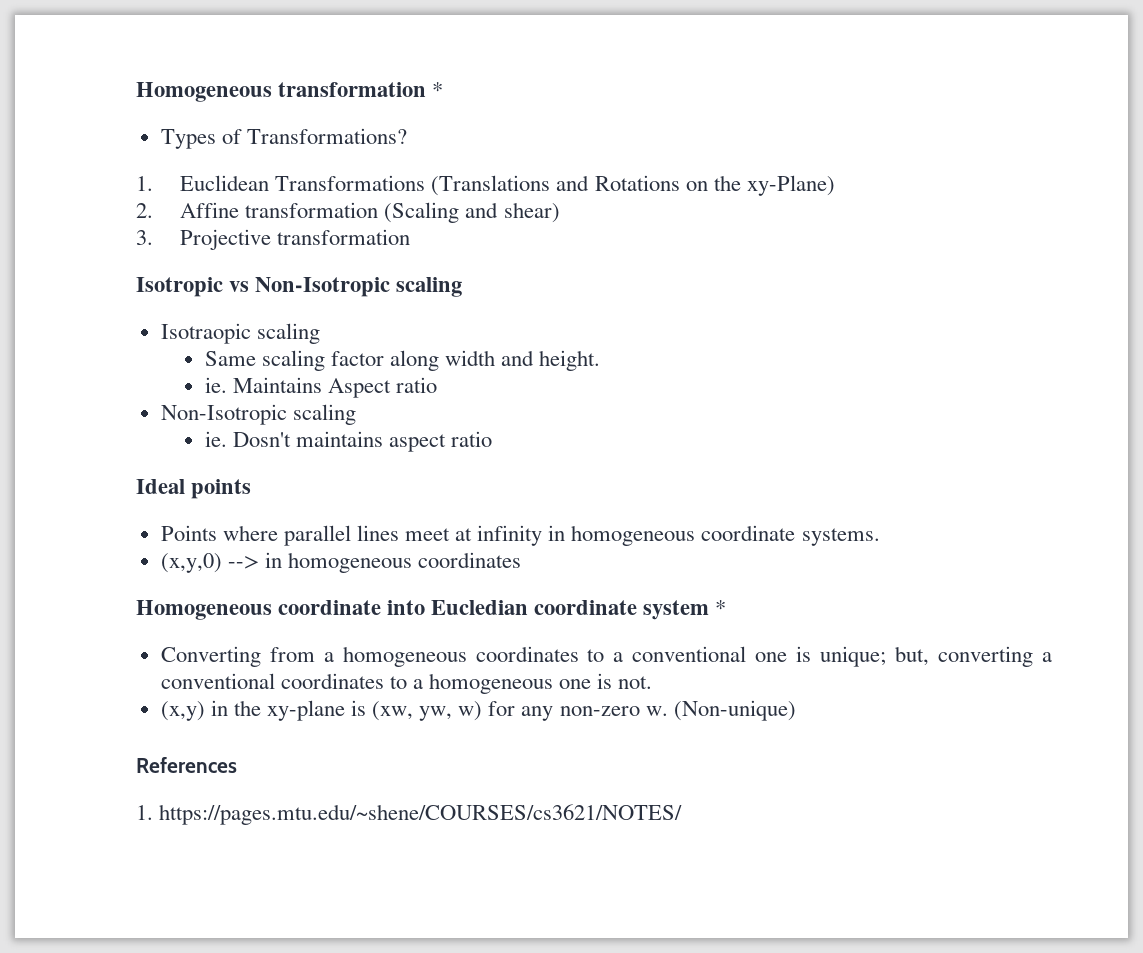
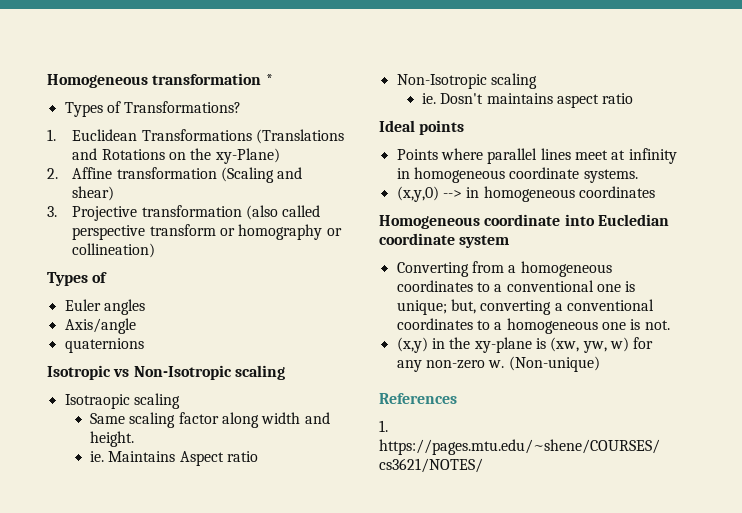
(411, 237) none -> [246,205,321,220] [72,224,342,240] [72,243,156,258] [47,272,108,286] [64,299,145,315] [64,318,136,334] [64,338,144,353] (also called perspective transform or homography or collineation) // Types of // Euler angles // Axis/angle // quaternions
[715,600,727,615] * -> (510, 241) none

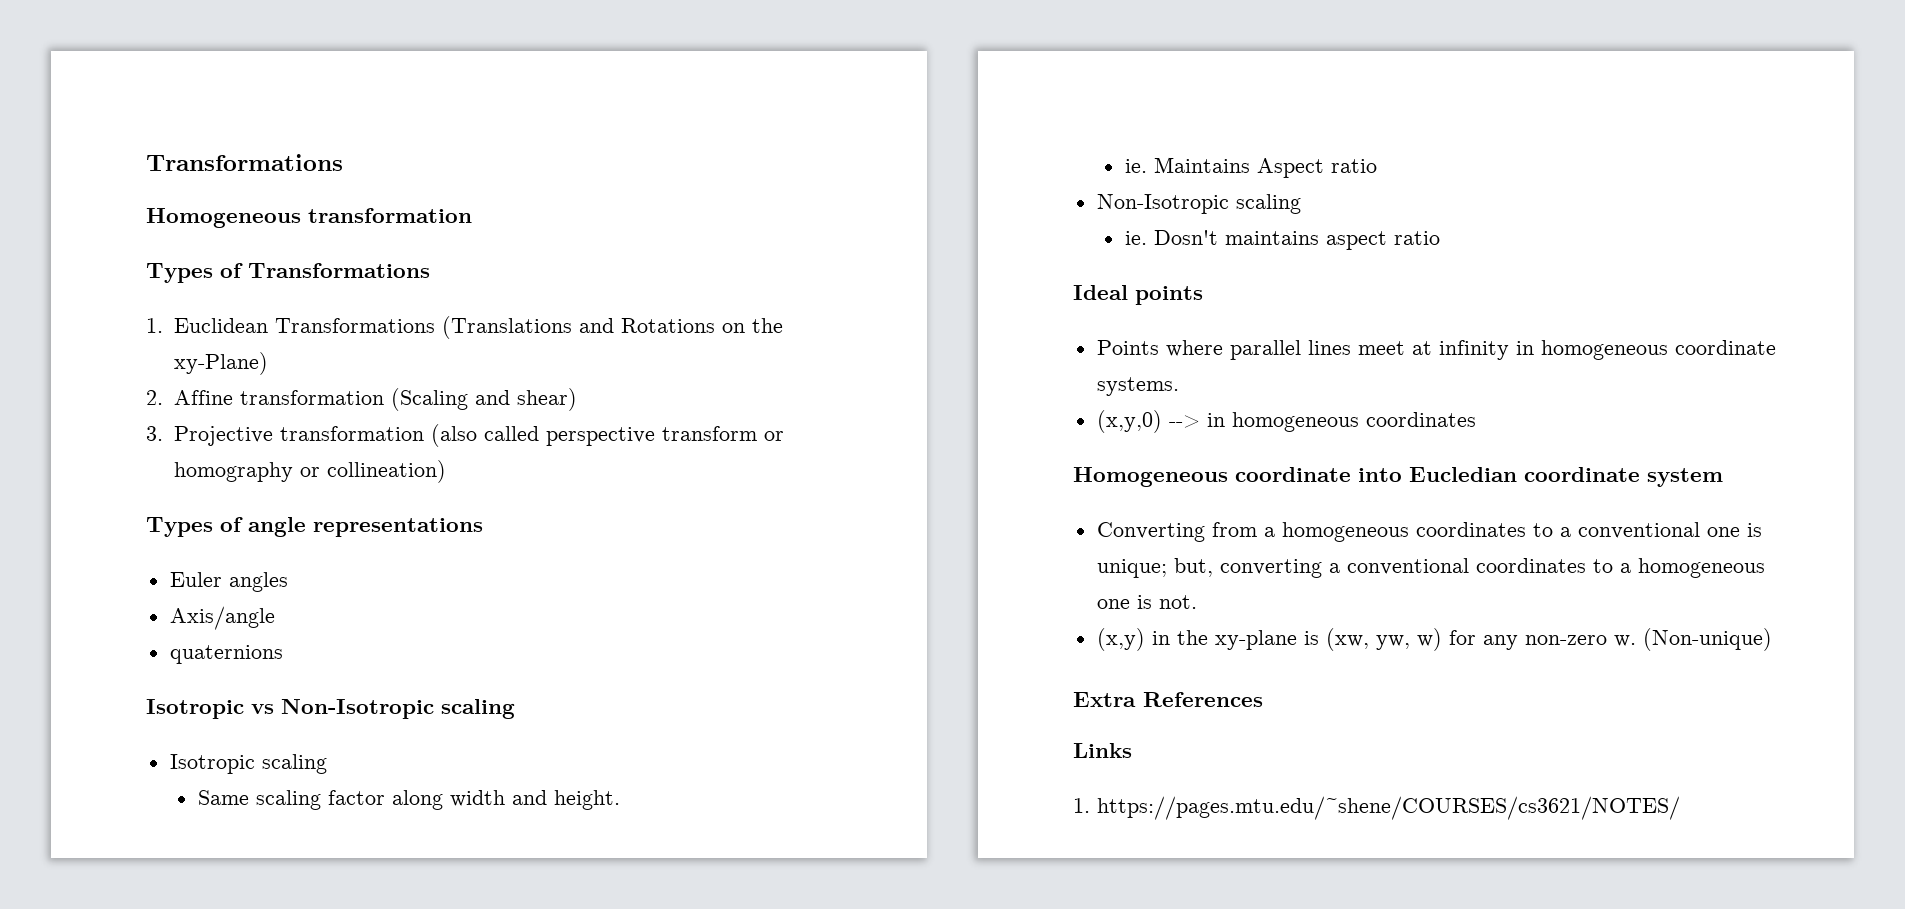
(47, 81) none -> [146,154,343,171] Transformations //
[265,74,273,85] [64,101,242,117] * // Types of Transformations? -> [146,263,430,283] // Types of Transformations
(108, 277) none -> [248,517,483,537] angle representations
[64,394,130,409] Isotraopic -> [169,754,255,774] Isotropic
(600, 364) none -> [1073,692,1136,707] Extra
(457, 398) none -> [1073,743,1132,758] // Links

